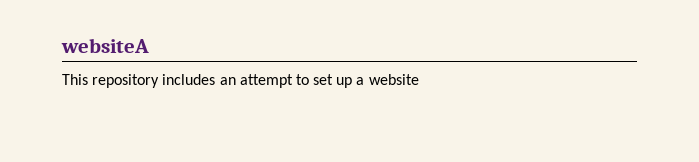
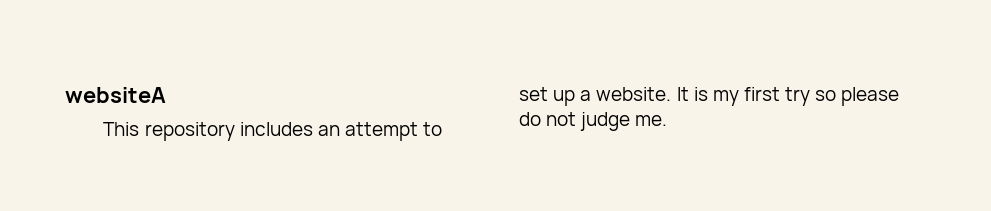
[368,74,419,85] website -> [596,87,900,106] [519,112,668,131] website. It is my first try so please do not judge me.

